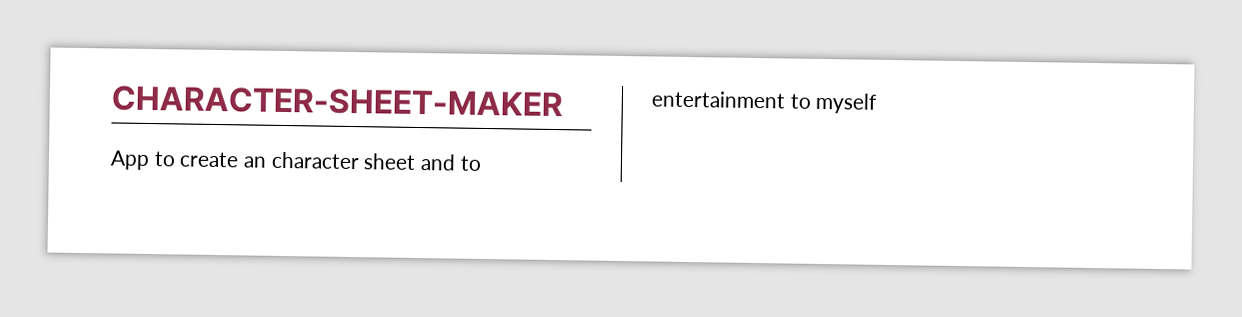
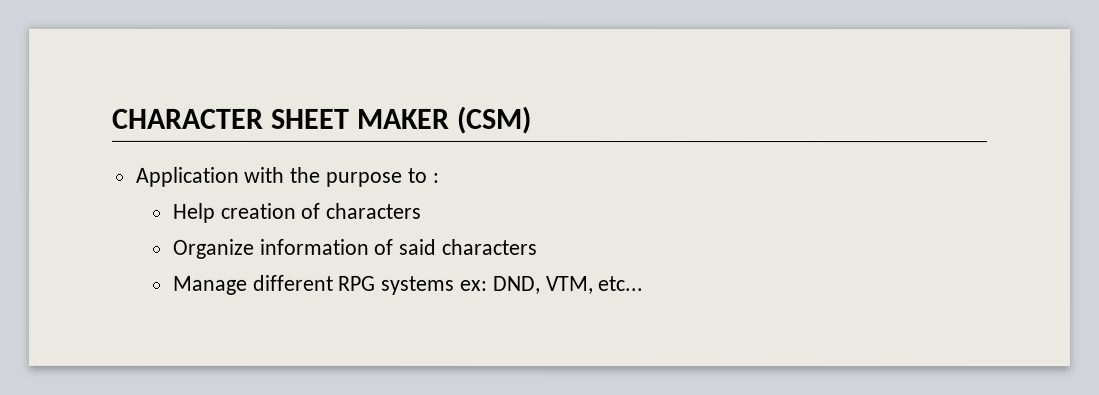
[111,85,563,118] [110,150,482,171] [651,90,878,114] CHARACTER-SHEET-MAKER // App to create an character sheet and to entertainment to myself -> [112,105,533,134] [135,166,440,187] [171,202,422,223] [171,238,538,259] [171,274,644,295] CHARACTER SHEET MAKER (CSM) // Application with the purpose to : // Help creation of characters // Organize information of said characters // Manage different RPG systems ex: DND, VTM, etc...

